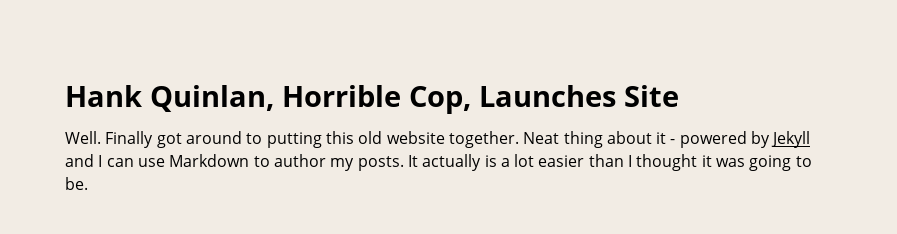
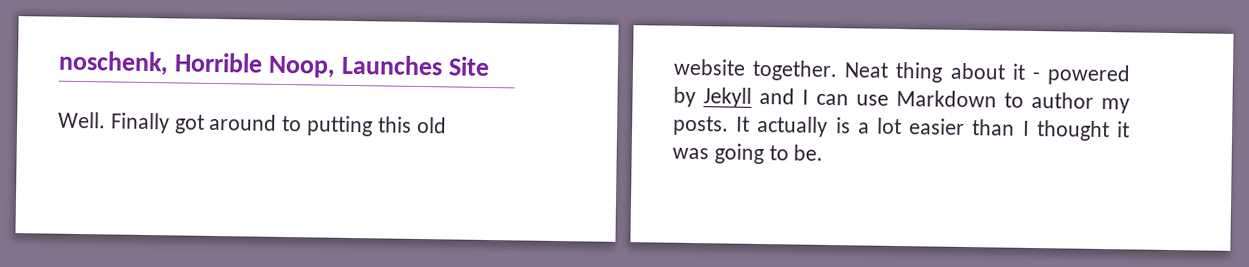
[65,85,471,114] Hank Quinlan, Horrible Cop, -> [58,50,337,78] noschenk, Horrible Noop,

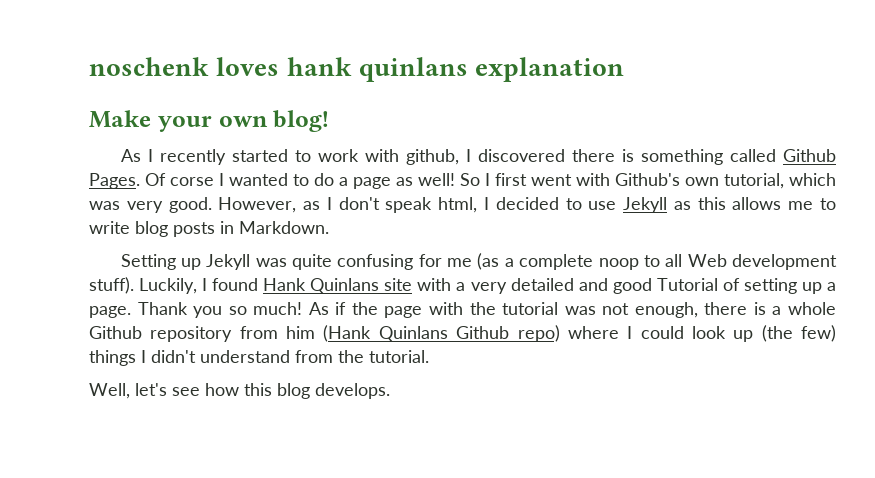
[58,50,491,78] [58,111,447,137] [673,58,1131,86] [673,86,1130,114] [672,115,1130,142] [672,143,824,165] noschenk, Horrible Noop, Launches Site // Well. Finally got around to putting this old website together. Neat thing about it - powered by Jekyll and I can use Markdown to author my posts. It actually is a lot easier than I thought it was going to be. -> [89,57,625,82] [89,110,330,132] [120,149,836,165] [89,173,836,189] [89,197,837,213] [89,221,329,237] [120,253,837,270] [89,277,836,294] [89,302,836,318] [89,325,837,342] [89,350,429,366] [89,383,390,399] noschenk loves hank quinlans explanation // Make your own blog! // As I recently started to work with github, I discovered there is something called Github Pages. Of corse I wanted to do a page as well! So I first went with Github's own tutorial, which was very good. However, as I don't speak html, I decided to use Jekyll as this allows me to write blog posts in Markdown. // Setting up Jekyll was quite confusing for me (as a complete noop to all Web development stuff). Luckily, I found Hank Quinlans site with a very detailed and good Tutorial of setting up a page. Thank you so much! As if the page with the tutorial was not enough, there is a whole Github repository from him (Hank Quinlans Github repo) where I could look up (the few) things I didn't understand from the tutorial. // Well, let's see how this blog develops.

